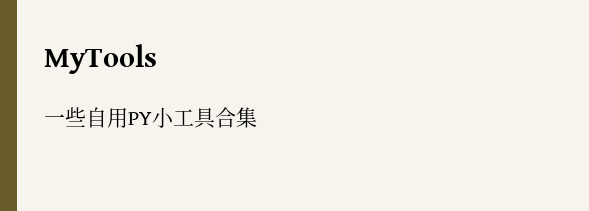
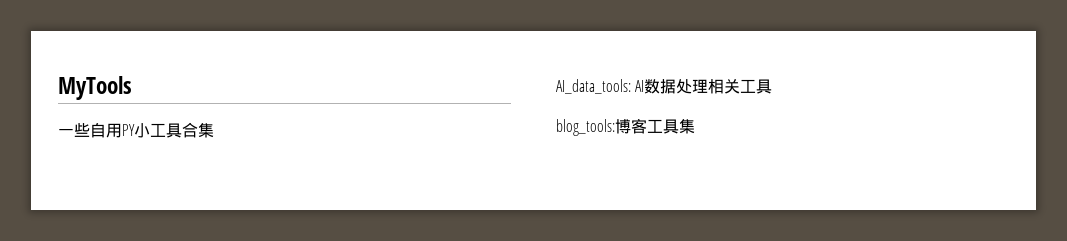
(257, 117) none -> [556,79,773,94] [556,118,695,136] // AI_data_tools: AI数据处理相关工具 // blog_tools:博客工具集

